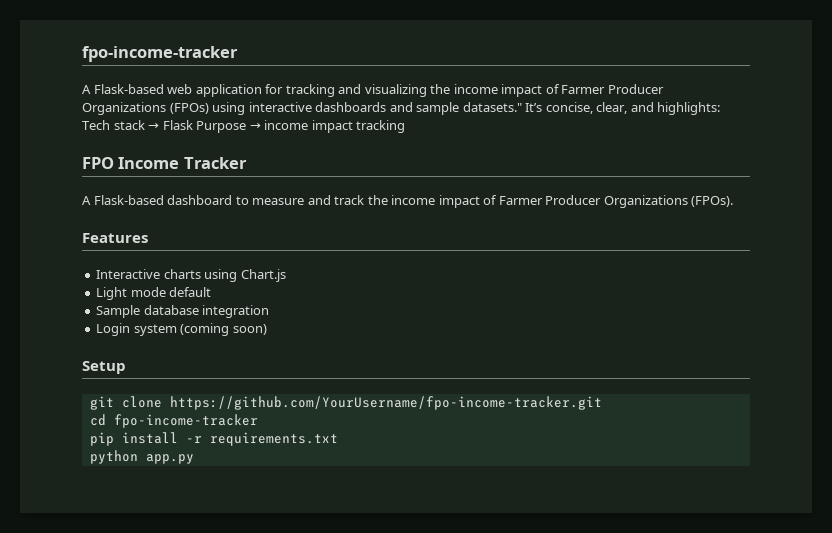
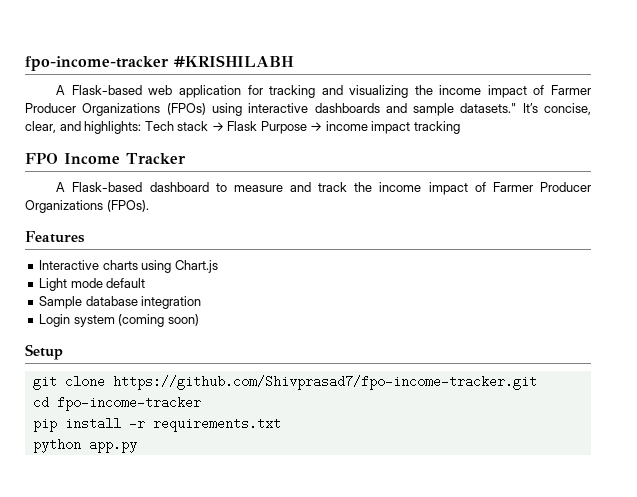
[82,46,238,62] fpo-income-tracker -> [25,55,294,71] fpo-income-tracker #KRISHILABH
[169,396,602,410] https://github.com/YourUsername/fpo-income-tracker.git -> [112,375,537,390] https://github.com/Shivprasad7/fpo-income-tracker.git

